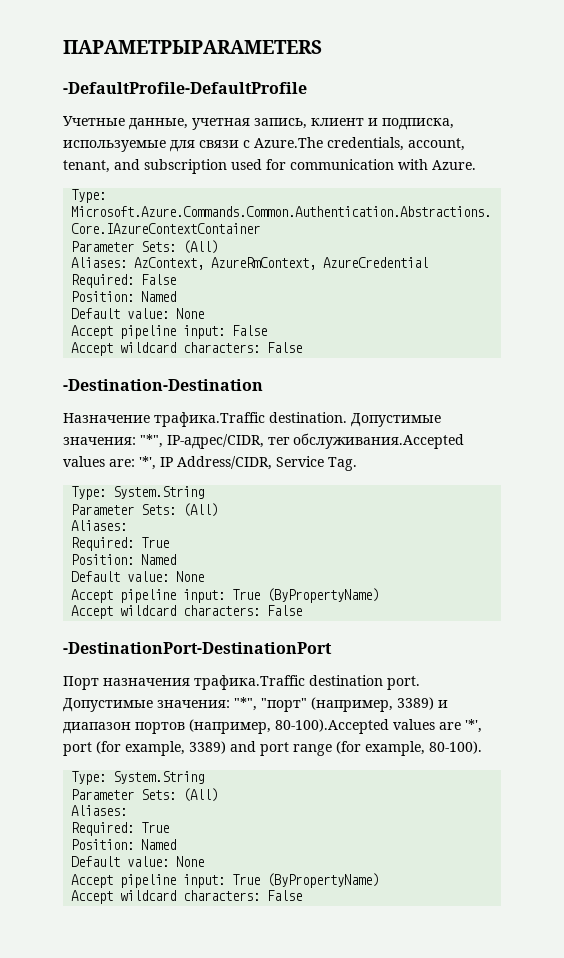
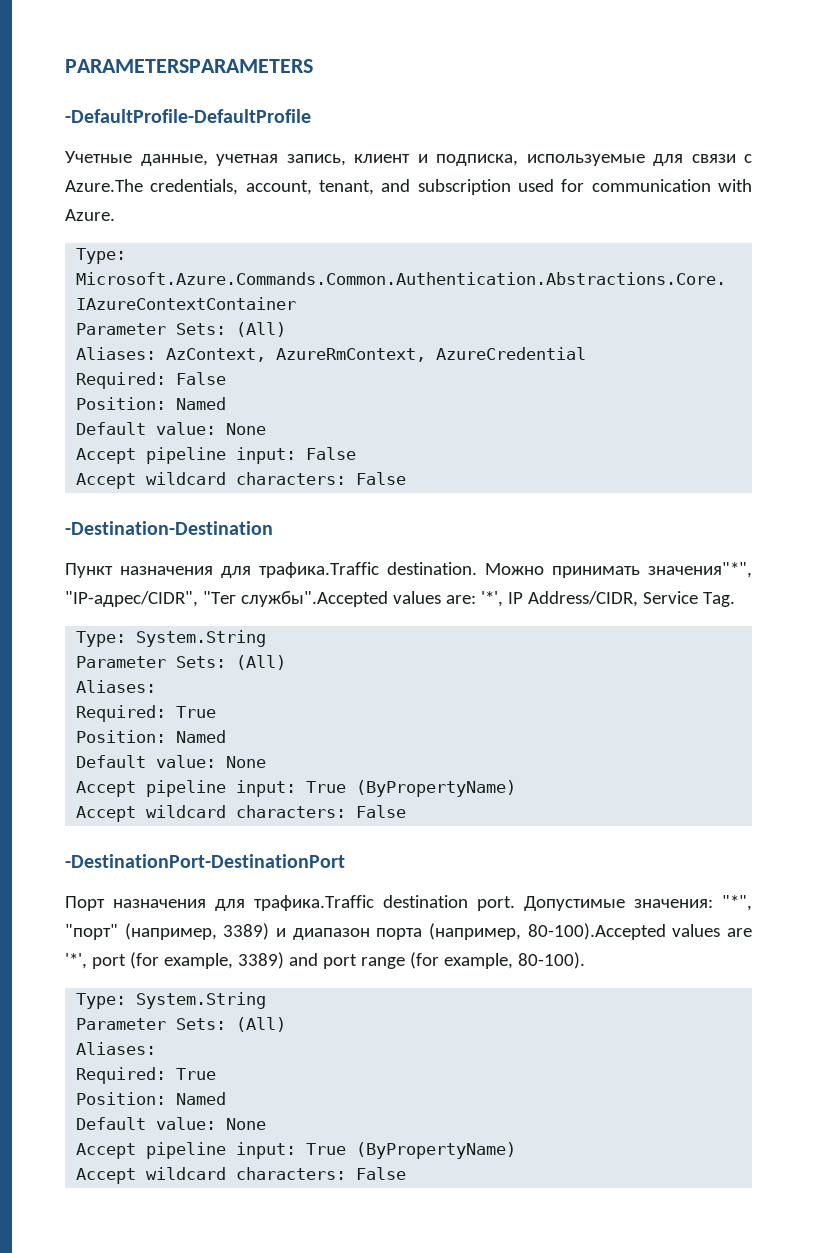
[63,40,322,54] ПАРАМЕТРЫPARAMETERS -> [65,59,313,73] PARAMETERSPARAMETERS
[63,412,441,427] [63,433,464,449] Назначение трафика.Traffic destination. Допустимые значения: "*", IP-адрес/CIDR, тег обслуживания.Accepted -> [65,562,752,578] [65,591,388,607] Пункт назначения для трафика.Traffic destination. Можно принимать значения"*", "IP-адрес/CIDR", "Тег службы".Accepted
(190, 682) none -> [215,899,245,911] для
[135,722,185,734] портов -> [376,928,423,940] порта

